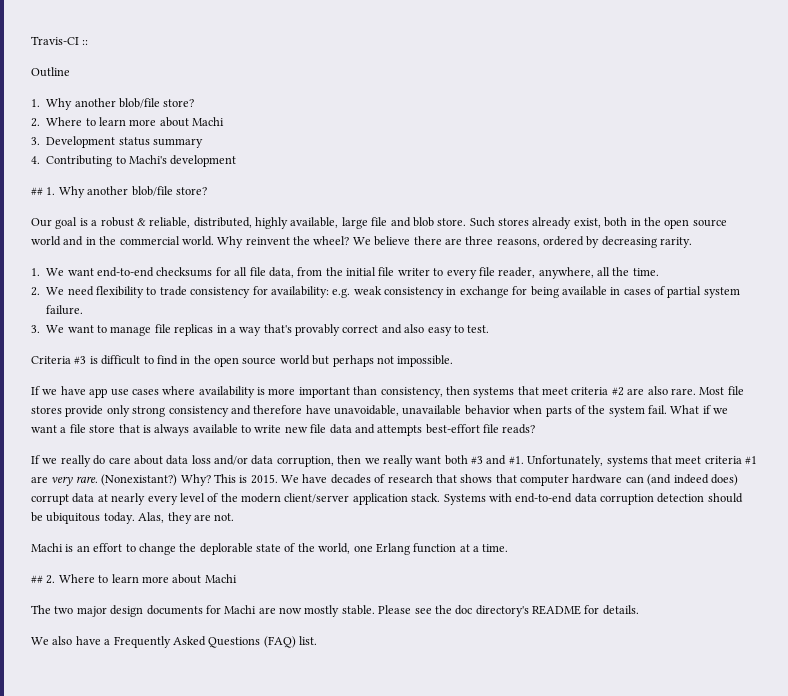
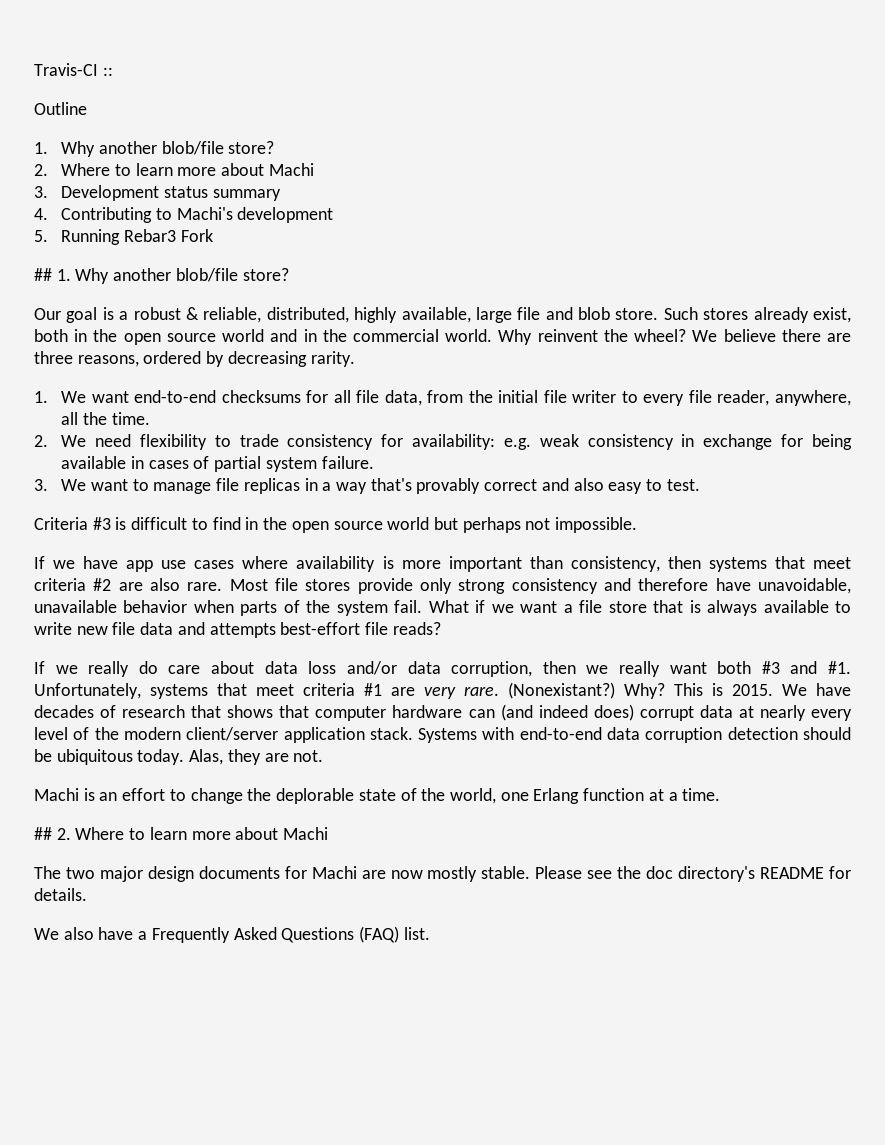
(237, 161) none -> [34,229,213,245] // 5. Running Rebar3 Fork

